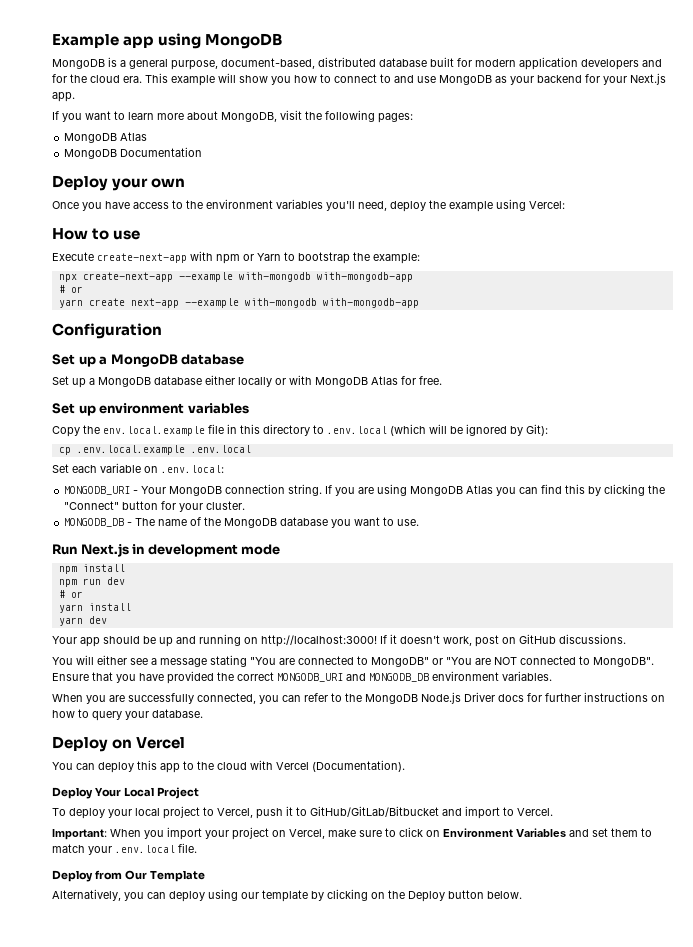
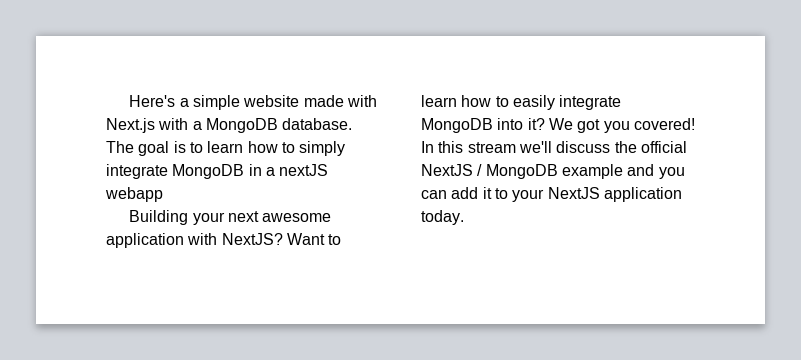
[52,33,283,49] [52,57,662,70] [52,73,666,86] [52,92,75,102] [52,110,413,123] [64,132,148,143] [64,147,203,159] [52,175,186,191] [52,199,565,212] [52,228,141,240] [52,251,420,264] [58,272,413,282] [58,285,83,293] [58,298,419,308] [52,323,162,339] [52,354,245,367] [52,375,442,388] [52,403,249,416] [52,424,548,437] [58,445,251,455] [52,463,224,473] [64,484,666,496] [64,501,246,512] [64,517,420,528] [52,543,281,557] [58,564,125,574] [58,577,125,587] [58,590,83,598] [58,603,131,613] [58,616,107,626] [52,634,626,647] [52,655,654,667] [52,671,552,684] [52,692,665,704] [52,709,203,721] [52,736,186,752] [52,760,405,773] [52,787,199,799] [52,806,553,819] [52,827,652,840] [52,843,197,855] [52,870,205,882] [52,889,522,902] Example app using MongoDB // MongoDB is a general purpose, document-based, distributed database built for modern application developers and for the cloud era. This example will show you how to connect to and use MongoDB as your backend for your Next.js app. // If you want to learn more about MongoDB, visit the following pages: // MongoDB Atlas // MongoDB Documentation // Deploy your own // Once you have access to the environment variables you'll need, deploy the example using Vercel: // How to use // Execute create-next-app with npm or Yarn to bootstrap the example: // npx create-next-app --example with-mongodb with-mongodb-app // # or // yarn create next-app --example with-mongodb with-mongodb-app // Configuration // Set up a MongoDB database // Set up a MongoDB database either locally or with MongoDB Atlas for free. // Set up environment variables // Copy the env.local.example file in this directory to .env.local (which will be ignored by Git): // cp .env.local.example .env.local // Set each variable on .env.local: // MONGODB_URI - Your MongoDB connection string. If you are using MongoDB Atlas you can find this by clicking the "Connect" button for your cluster. // MONGODB_DB - The name of the MongoDB database you want to use. // Run Next.js in development mode // npm install // npm run dev // # or // yarn install // yarn dev // Your app should be up and running on http://localhost:3000! If it doesn't work, post on GitHub discussions. // You will either see a message stating "You are connected to MongoDB" or "You are NOT connected to MongoDB". Ensure that you have provided the correct MONGODB_URI and MONGODB_DB environment variables. // When you are successfully connected, you can refer to the MongoDB Node.js Driver docs for further instructions on how to query your database. // Deploy on Vercel // You can deploy this app to the cloud with Vercel (Documentation). // Deploy Your Local Project // To deploy your local project to Vercel, push it to GitHub/GitLab/Bitbucket and import to Vercel. // Important: When you import your project on Vercel, make sure to click on Environment Variables and set them to match your .env.local file. // Deploy from Our Template // Alternatively, you can deploy using our template by clicking on the Deploy button below. -> [129,95,377,110] [106,118,353,133] [106,141,346,156] [106,164,329,179] [105,187,163,202] [129,210,332,225] [106,233,342,248] [421,95,622,110] [421,118,695,133] [421,141,687,153] [421,164,685,179] [421,187,682,202] [421,210,464,225] Here's a simple website made with Next.js with a MongoDB database. The goal is to learn how to simply integrate MongoDB in a nextJS webapp // Building your next awesome application with NextJS? Want to learn how to easily integrate MongoDB into it? We got you covered! In this stream we'll discuss the official NextJS / MongoDB example and you can add it to your NextJS application today.

